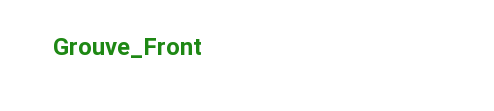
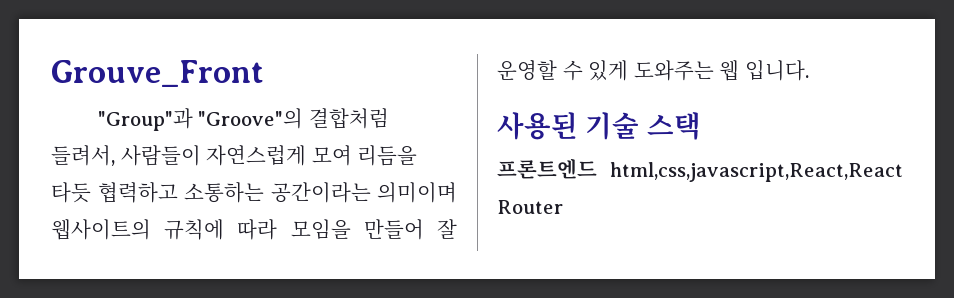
(202, 48) none -> [97,108,389,131] [51,145,418,166] [51,182,457,203] [51,219,457,240] [497,60,809,81] [497,112,701,140] [497,158,903,182] [497,200,563,214] // "Group"과 "Groove"의 결합처럼 들려서, 사람들이 자연스럽게 모여 리듬을 타듯 협력하고 소통하는 공간이라는 의미이며 웹사이트의 규칙에 따라 모임을 만들어 잘 운영할 수 있게 도와주는 웹 입니다. // 사용된 기술 스택 // 프론트엔드 html,css,javascript,React,React Router

